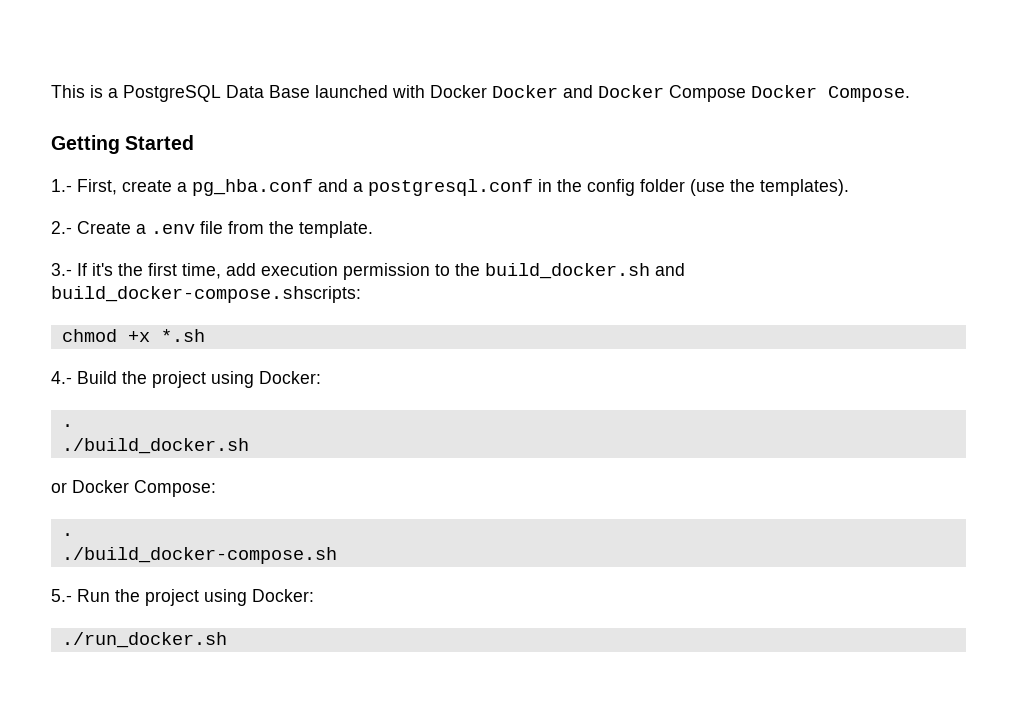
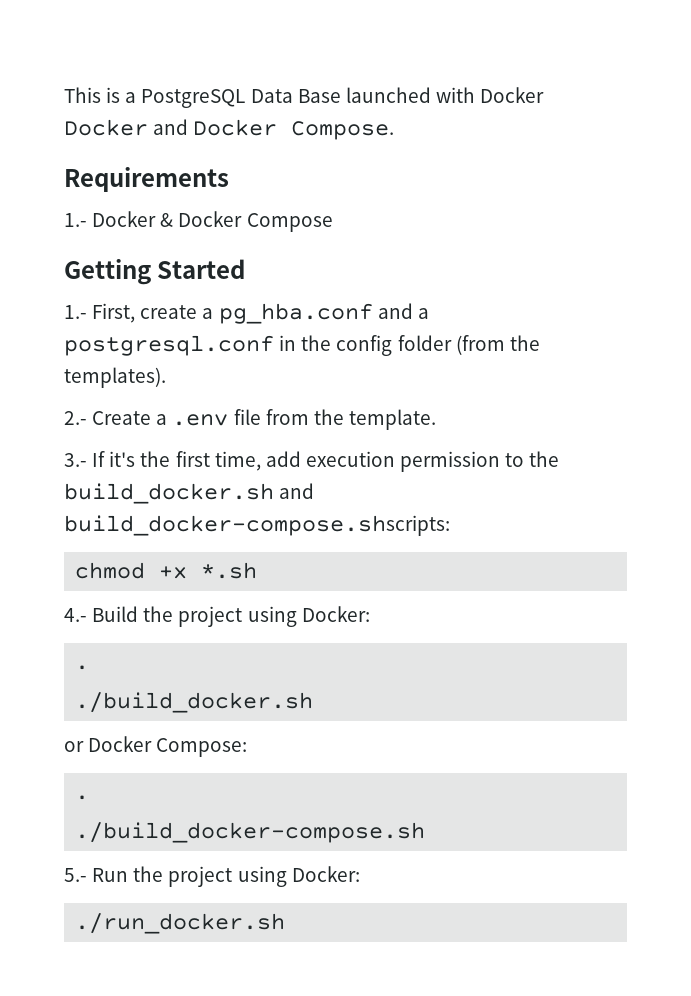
(664, 91) none -> [291,121,395,140] [64,167,229,192] [64,211,243,227] Compose. // Requirements // 1.- Docker & Docker
[751,85,910,102] Docker Compose. -> (333, 222) none
[690,179,725,196] (use -> [455,335,505,355] (from

